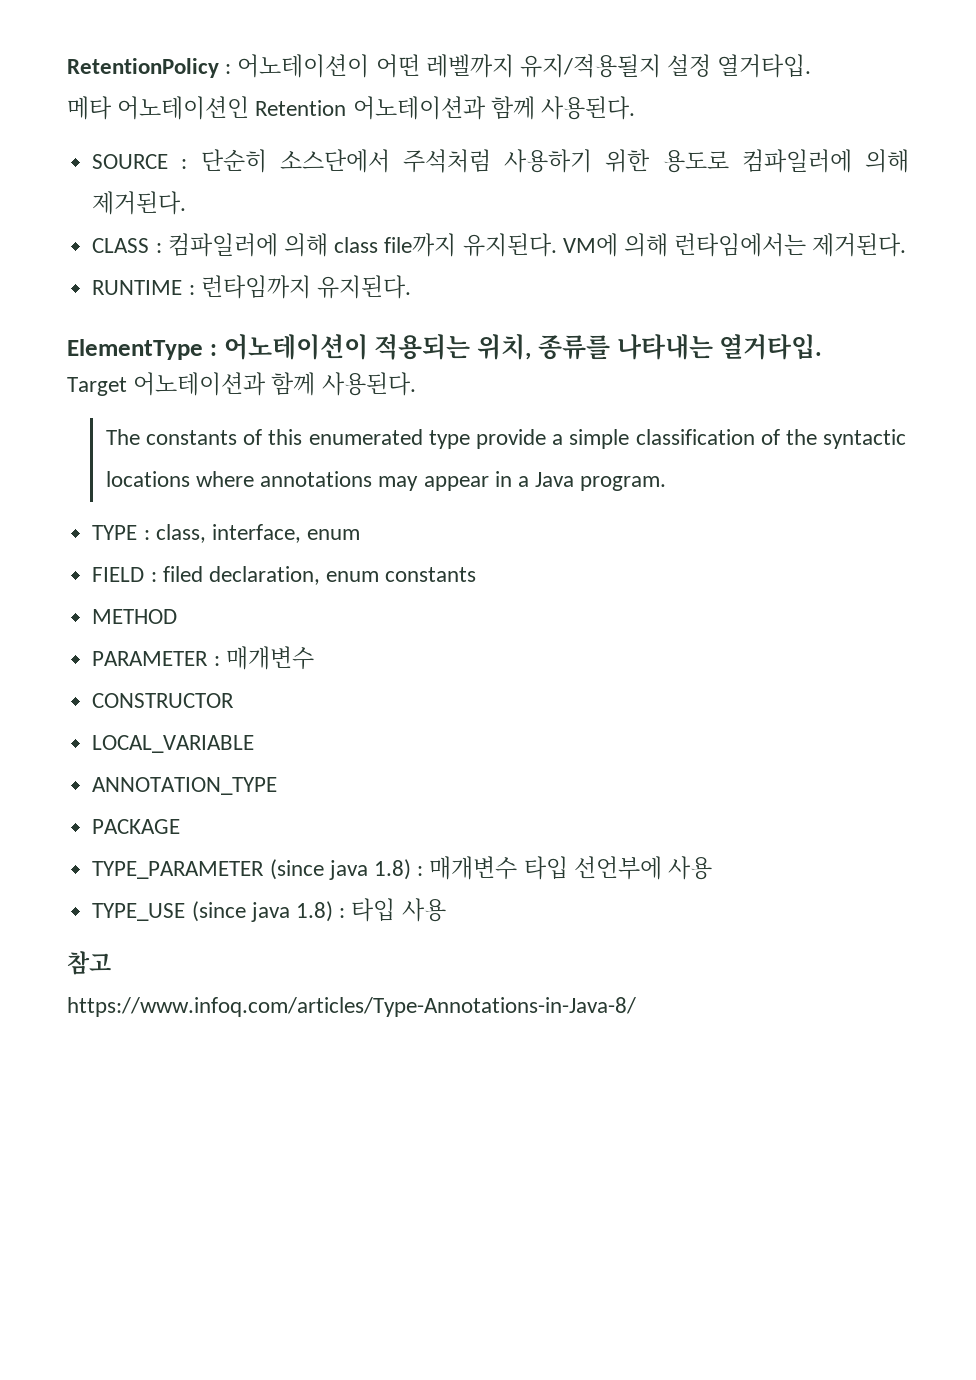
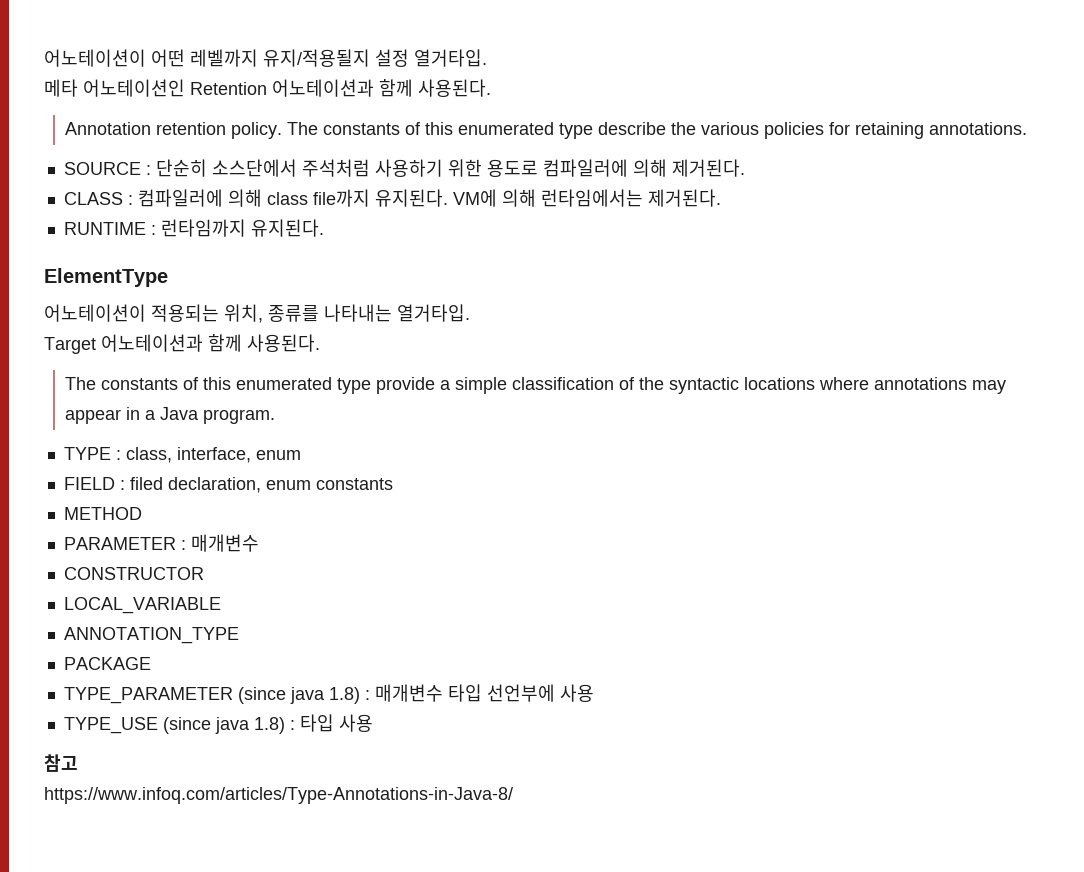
[67,58,232,78] RetentionPolicy : -> (44, 58) none
(636, 108) none -> [65,122,1028,139] // Annotation retention policy. The constants of this enumerated type describe the various policies for retaining annotations.
[209,344,217,356] : -> (168, 277) //

